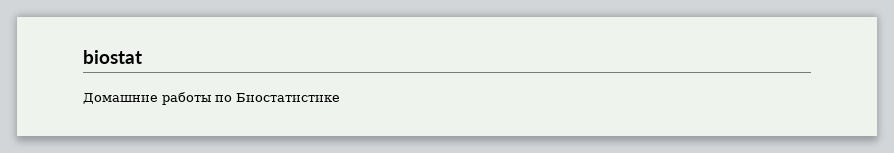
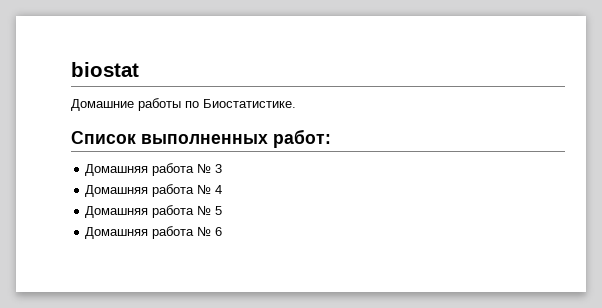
[236,93,340,102] Биостатистике -> [203,99,296,108] [71,129,331,148] [85,163,223,176] [85,184,223,197] [85,205,223,218] [85,226,223,239] Биостатистике. // Список выполненных работ: // Домашняя работа № 3 // Домашняя работа № 4 // Домашняя работа № 5 // Домашняя работа № 6

